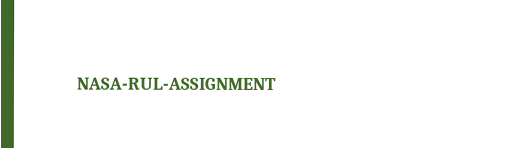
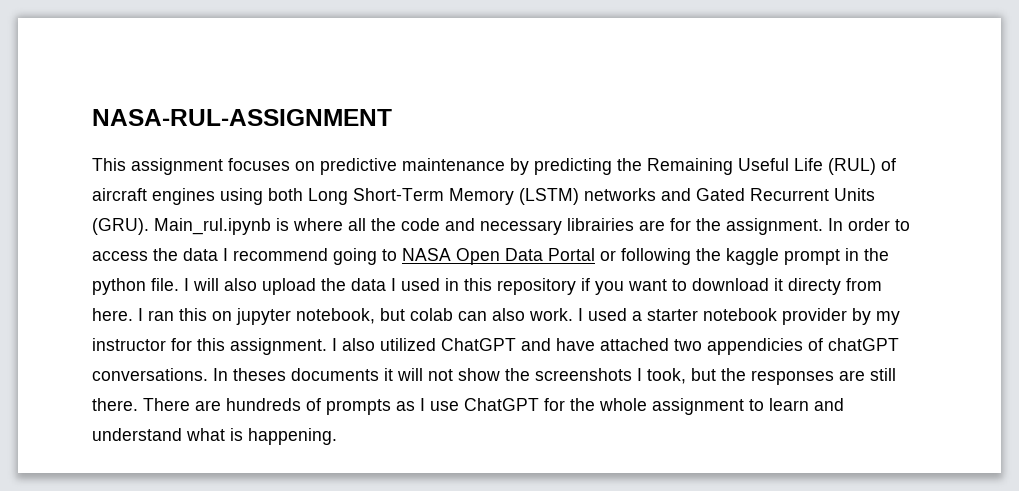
(276, 84) none -> [92,158,896,175] [92,188,875,205] [92,218,910,235] [92,248,889,265] [92,278,882,295] [92,308,900,325] [92,338,899,355] [92,368,896,385] [92,398,844,415] [92,428,337,445] // This assignment focuses on predictive maintenance by predicting the Remaining Useful Life (RUL) of aircraft engines using both Long Short-Term Memory (LSTM) networks and Gated Recurrent Units (GRU). Main_rul.ipynb is where all the code and necessary librairies are for the assignment. In order to access the data I recommend going to NASA Open Data Portal or following the kaggle prompt in the python file. I will also upload the data I used in this repository if you want to download it directy from here. I ran this on jupyter notebook, but colab can also work. I used a starter notebook provider by my instructor for this assignment. I also utilized ChatGPT and have attached two appendicies of chatGPT conversations. In theses documents it will not show the screenshots I took, but the responses are still there. There are hundreds of prompts as I use ChatGPT for the whole assignment to learn and understand what is happening.

